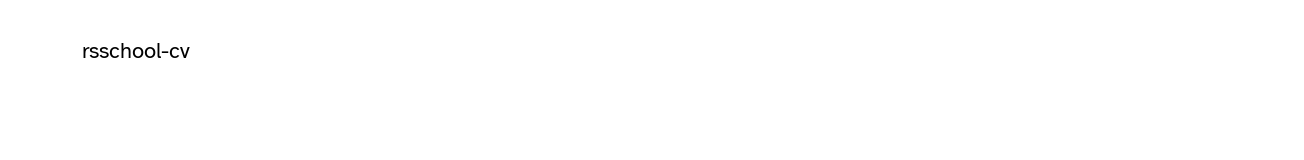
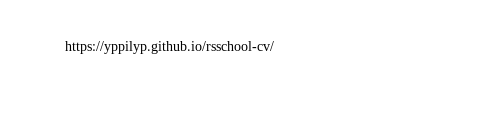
[82,43,190,58] rsschool-cv -> [65,41,274,54] https://yppilyp.github.io/rsschool-cv/

